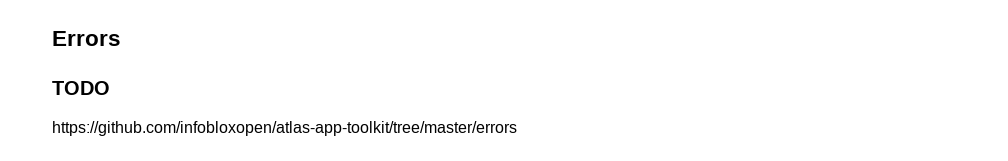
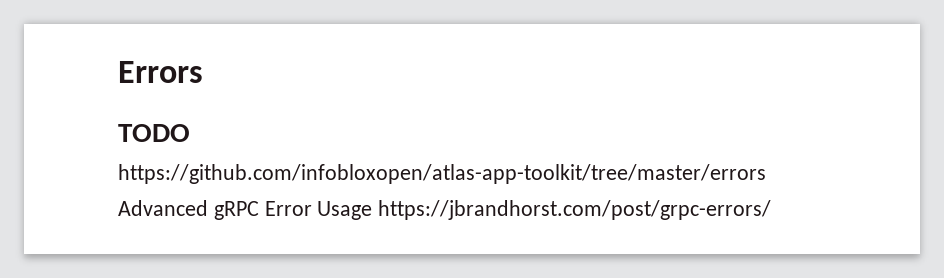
(517, 128) none -> [118,200,772,220] // Advanced gRPC Error Usage https://jbrandhorst.com/post/grpc-errors/

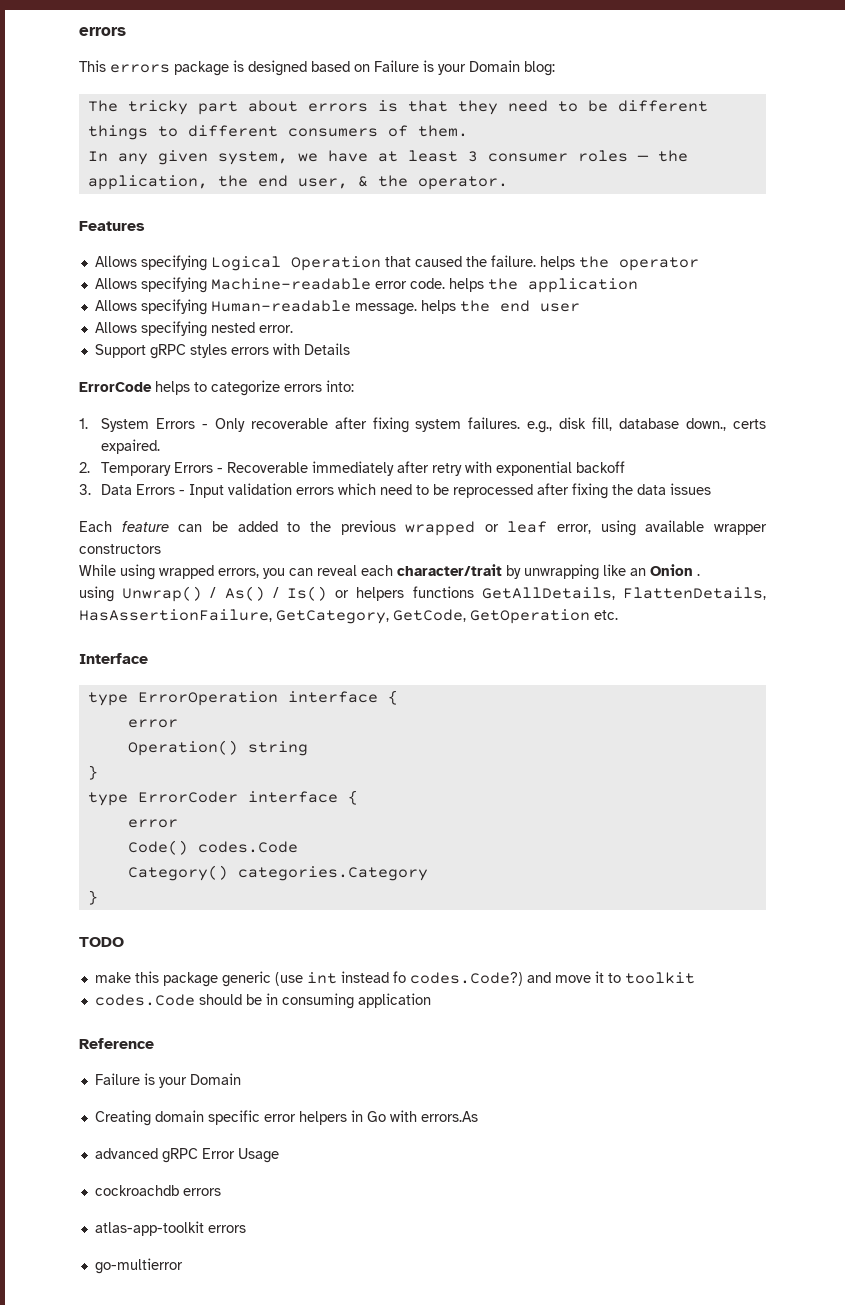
[118,61,203,83] [118,124,190,142] [118,164,766,184] [118,200,772,220] Errors // TODO // https://github.com/infobloxopen/atlas-app-toolkit/tree/master/errors // Advanced gRPC Error Usage https://jbrandhorst.com/post/grpc-errors/ -> [79,27,126,36] [79,60,555,76] [87,100,708,115] [87,125,468,140] [87,150,688,165] [87,175,508,190] [79,221,145,231] [94,255,699,271] [94,277,638,293] [94,299,580,315] [94,321,293,337] [94,343,350,359] [79,380,354,396] [79,417,767,433] [100,439,160,454] [79,461,625,476] [79,483,711,499] [79,520,767,536] [79,544,161,554] [79,564,700,580] [79,586,766,602] [79,609,618,624] [79,653,148,664] [87,690,398,706] [127,719,178,728] [127,740,308,756] [87,765,98,780] [87,790,358,806] [127,819,178,828] [127,840,298,855] [127,865,428,881] [87,890,98,905] [79,937,124,947] [94,971,695,987] [94,993,431,1009] [79,1038,154,1049] [94,1073,241,1088] [94,1110,478,1126] [94,1148,279,1163] [94,1185,221,1196] [94,1221,246,1236] [94,1258,183,1274] errors // This errors package is designed based on Failure is your Domain blog: // The tricky part about errors is that they need to be different things to different consumers of them. // In any given system, we have at least 3 consumer roles — the application, the end user, & the operator. // Features // Allows specifying Logical Operation that caused the failure. helps the operator // Allows specifying Machine-readable error code. helps the application // Allows specifying Human-readable message. helps the end user // Allows specifying nested error. // Support gRPC styles errors with Details // ErrorCode helps to categorize errors into: // 1. System Errors - Only recoverable after fixing system failures. e.g., disk fill, database down., certs expaired. // 2. Temporary Errors - Recoverable immediately after retry with exponential backoff // 3. Data Errors - Input validation errors which need to be reprocessed after fixing the data issues // Each feature can be added to the previous wrapped or leaf error, using available wrapper constructors // While using wrapped errors, you can reveal each character/trait by unwrapping like an Onion . // using Unwrap() / As() / Is() or helpers functions GetAllDetails, FlattenDetails, HasAssertionFailure, GetCategory, GetCode, GetOperation etc. // Interface // type ErrorOperation interface { // error // Operation() string // } // type ErrorCoder interface { // error // Code() codes.Code // Category() categories.Category // } // TODO // make this package generic (use int instead fo codes.Code?) and move it to toolkit // codes.Code should be in consuming application // Reference // Failure is your Domain // Creating domain specific error helpers in Go with errors.As // advanced gRPC Error Usage // cockroachdb errors // atlas-app-toolkit errors // go-multierror

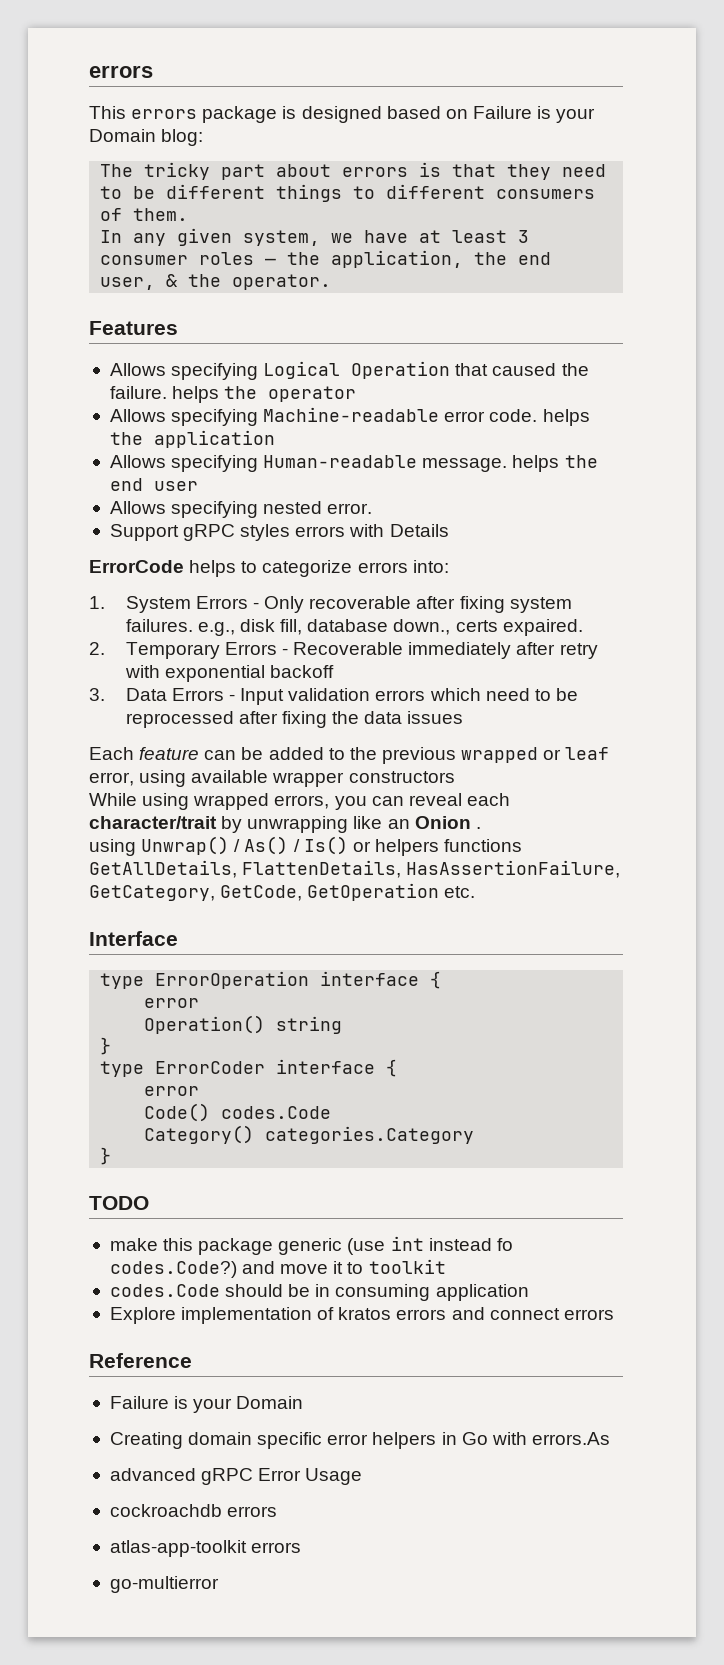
(431, 1000) none -> [109,1307,614,1324] // Explore implementation of kratos errors and connect errors

